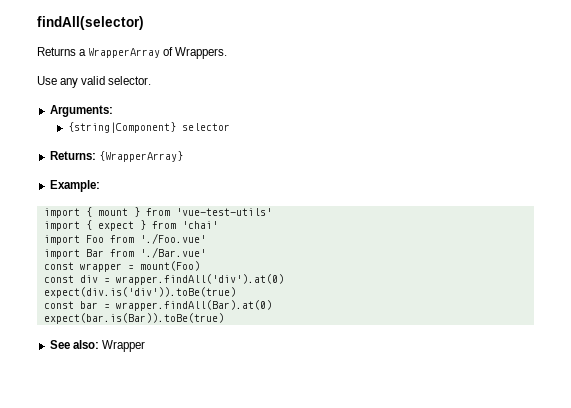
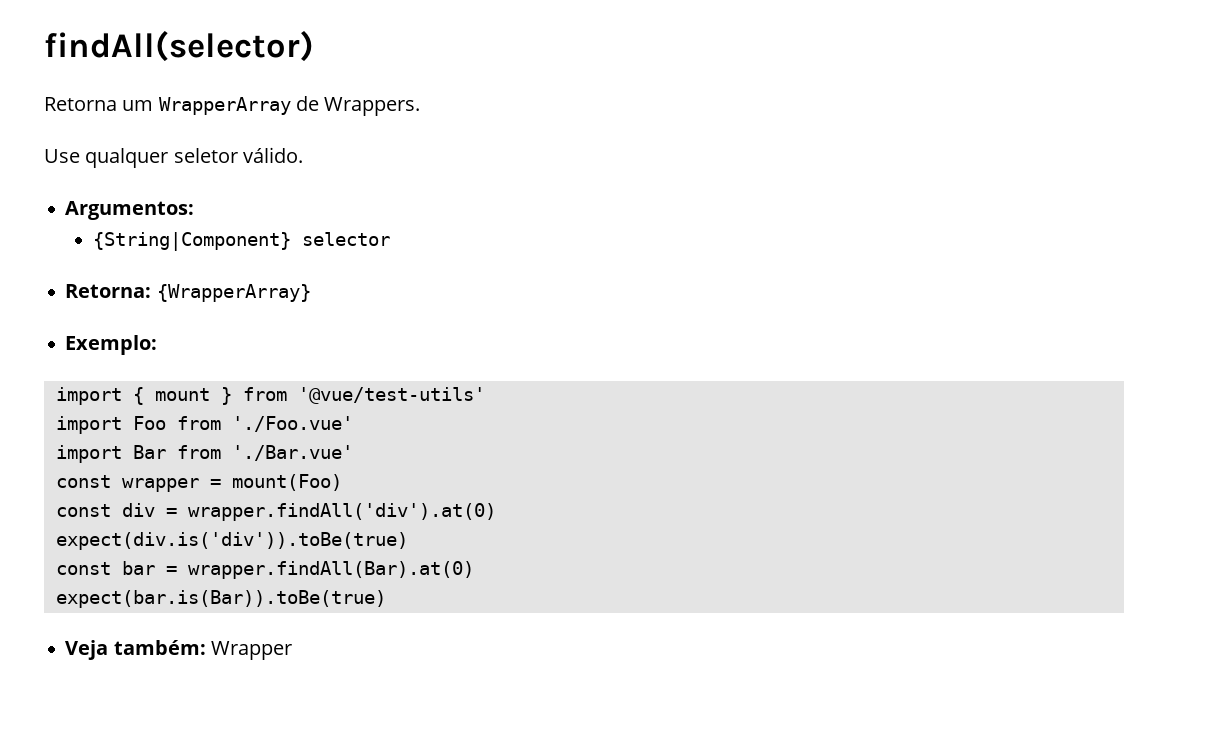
[37,47,228,59] [37,76,152,88] [49,105,113,117] [67,122,176,133] Returns a WrapperArray of Wrappers. // Use any valid selector. // Arguments: // {string|Component} -> [44,96,421,116] [44,147,303,168] [65,201,195,220] [92,232,291,251] Retorna um WrapperArray de Wrappers. // Use qualquer seletor válido. // Argumentos: // {String|Component}
[49,151,96,160] Returns: -> [65,284,152,298] Retorna:
[49,180,100,192] Example: -> [65,335,158,355] Exemplo:
[175,208,272,216] [43,220,218,231] 'vue-test-utils' // import { expect } from 'chai' -> [297,387,485,404] '@vue/test-utils'
[49,340,99,349] See also: -> [65,640,206,660] Veja também:

